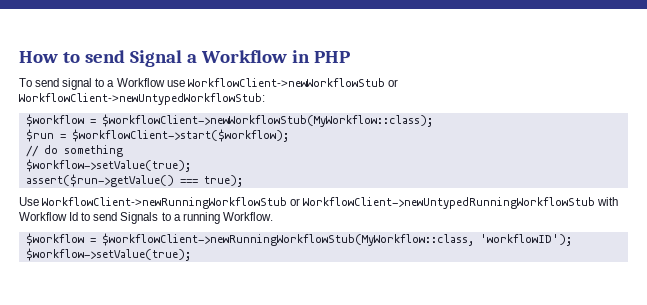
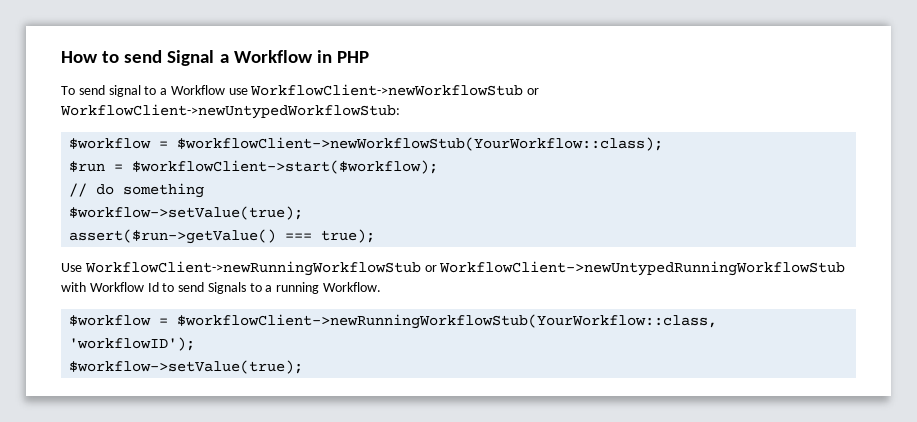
[101,114,433,127] $workflowClient->newWorkflowStub(MyWorkflow::class); -> [177,137,664,151] $workflowClient->newWorkflowStub(YourWorkflow::class);
[101,233,474,246] $workflowClient->newRunningWorkflowStub(MyWorkflow::class, -> [177,314,718,329] $workflowClient->newRunningWorkflowStub(YourWorkflow::class,

